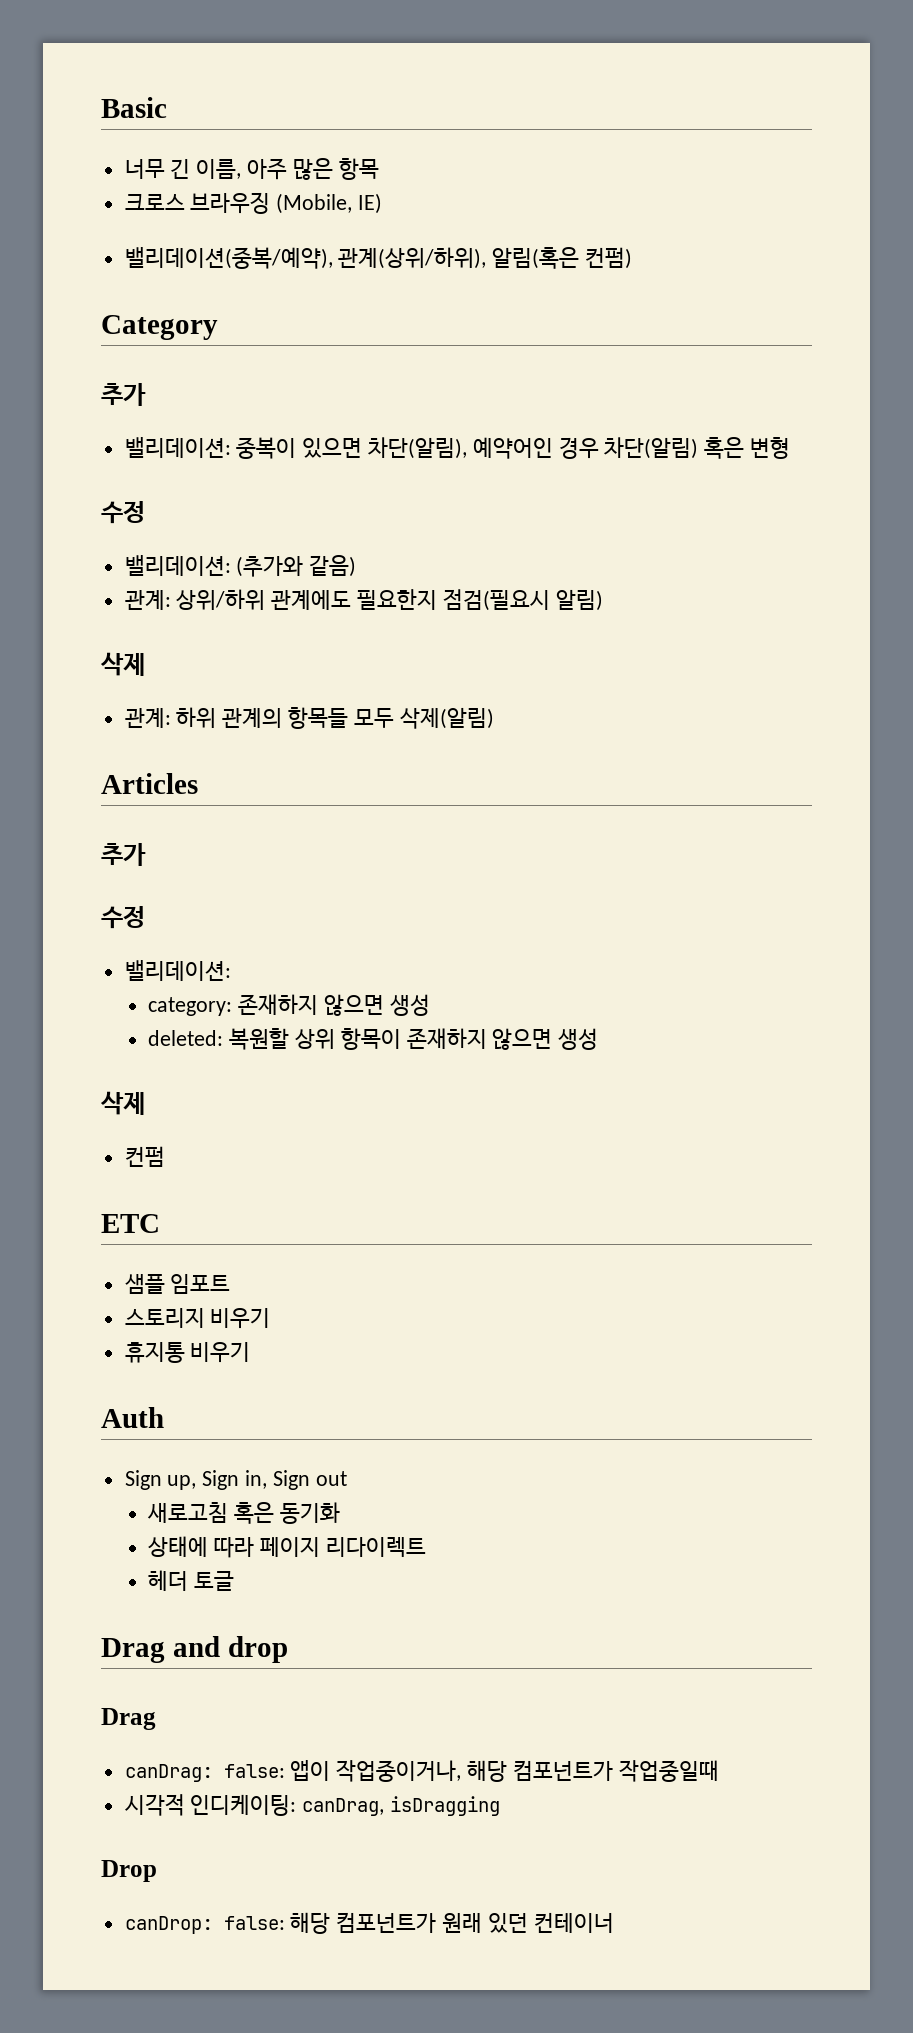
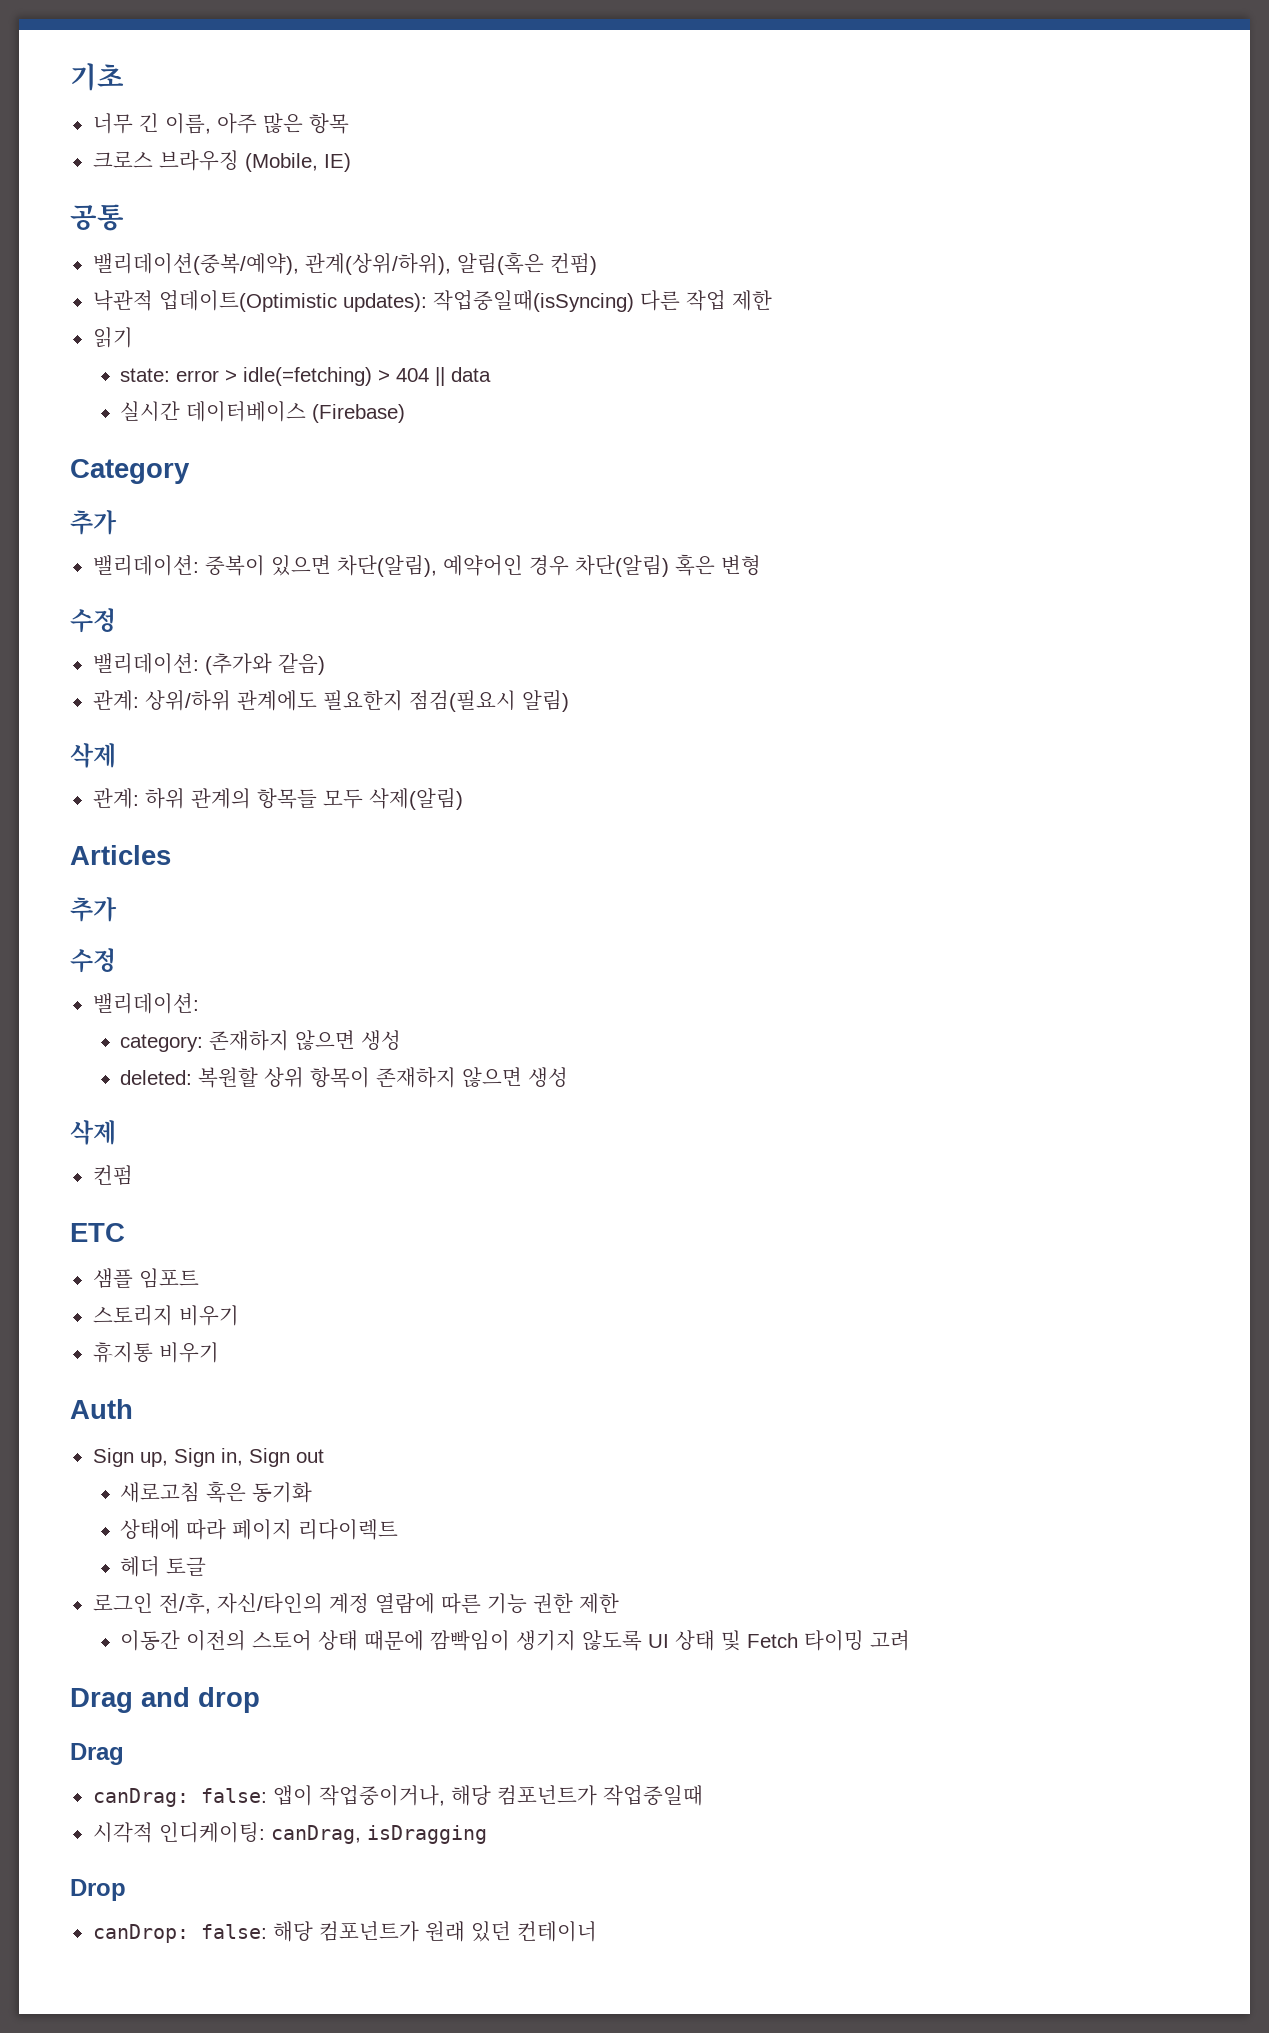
[101,97,167,118] Basic -> [70,63,124,91] 기초
(383, 203) none -> [70,204,124,231] // 공통
(633, 258) none -> [92,290,772,312] [92,327,133,348] [120,367,492,386] [120,401,406,423] // 낙관적 업데이트(Optimistic updates): 작업중일때(isSyncing) 다른 작업 제한 // 읽기 // state: error > idle(=fetching) > 404 || data // 실시간 데이터베이스 (Firebase)
(235, 1581) none -> [92,1593,619,1614] [120,1630,911,1651] // 로그인 전/후, 자신/타인의 계정 열람에 따른 기능 권한 제한 // 이동간 이전의 스토어 상태 때문에 깜빡임이 생기지 않도록 UI 상태 및 Fetch 타이밍 고려

